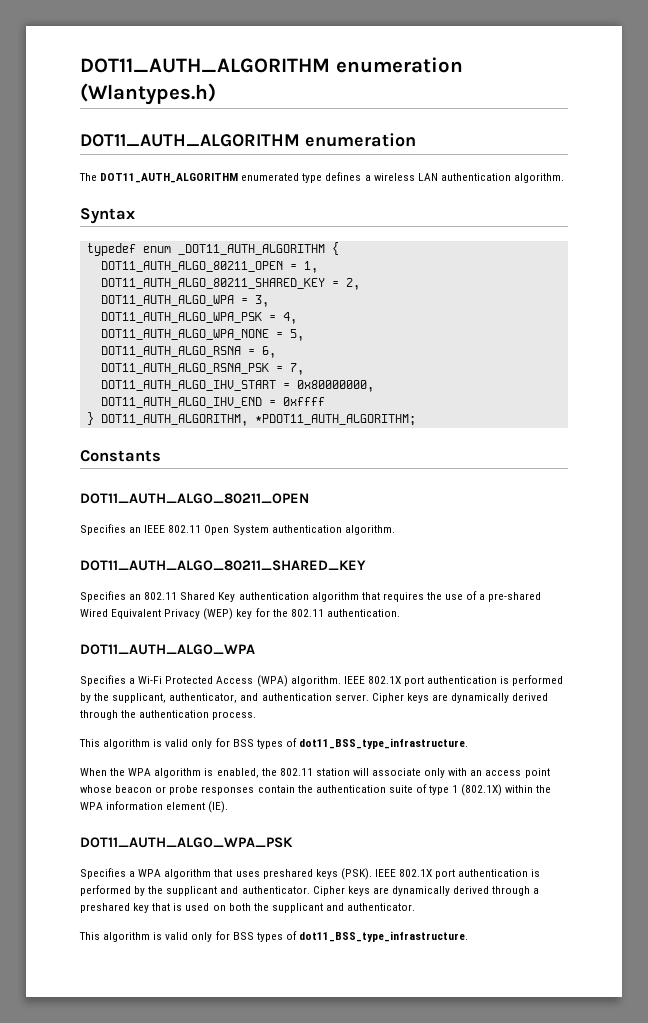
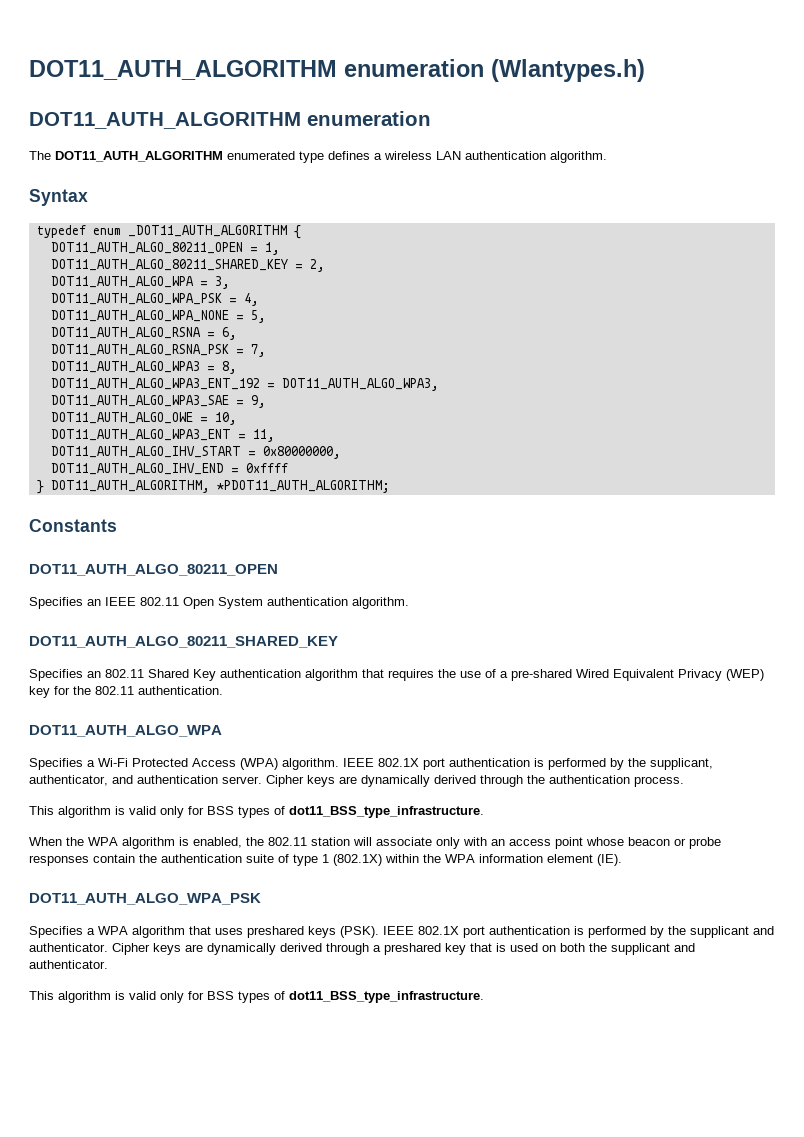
(304, 369) none -> [50,361,237,374] [50,378,439,391] [50,395,266,408] [50,412,237,425] [50,429,275,442] // DOT11_AUTH_ALGO_WPA3 = 8, // DOT11_AUTH_ALGO_WPA3_ENT_192 = DOT11_AUTH_ALGO_WPA3, // DOT11_AUTH_ALGO_WPA3_SAE = 9, // DOT11_AUTH_ALGO_OWE = 10, // DOT11_AUTH_ALGO_WPA3_ENT = 11,

